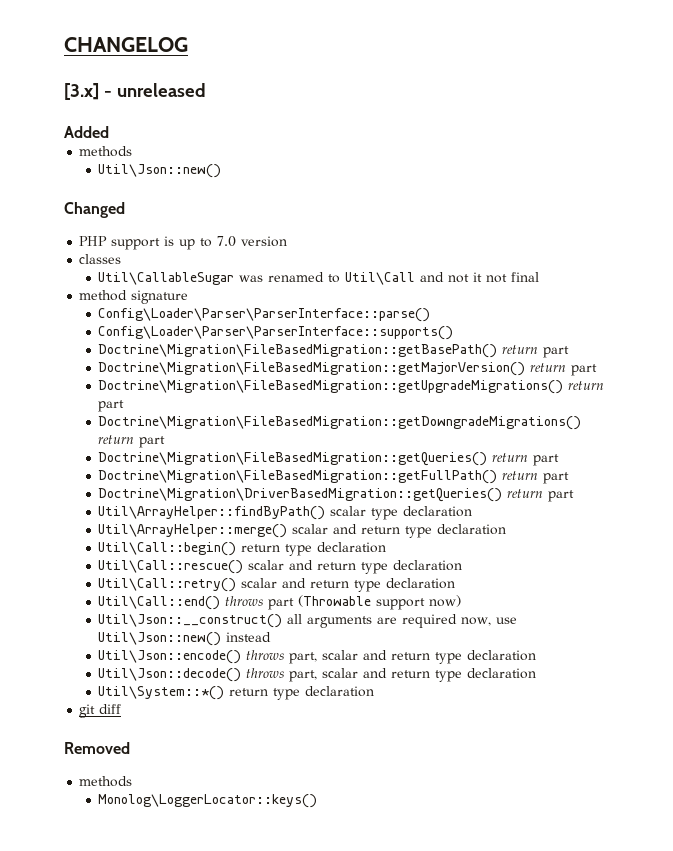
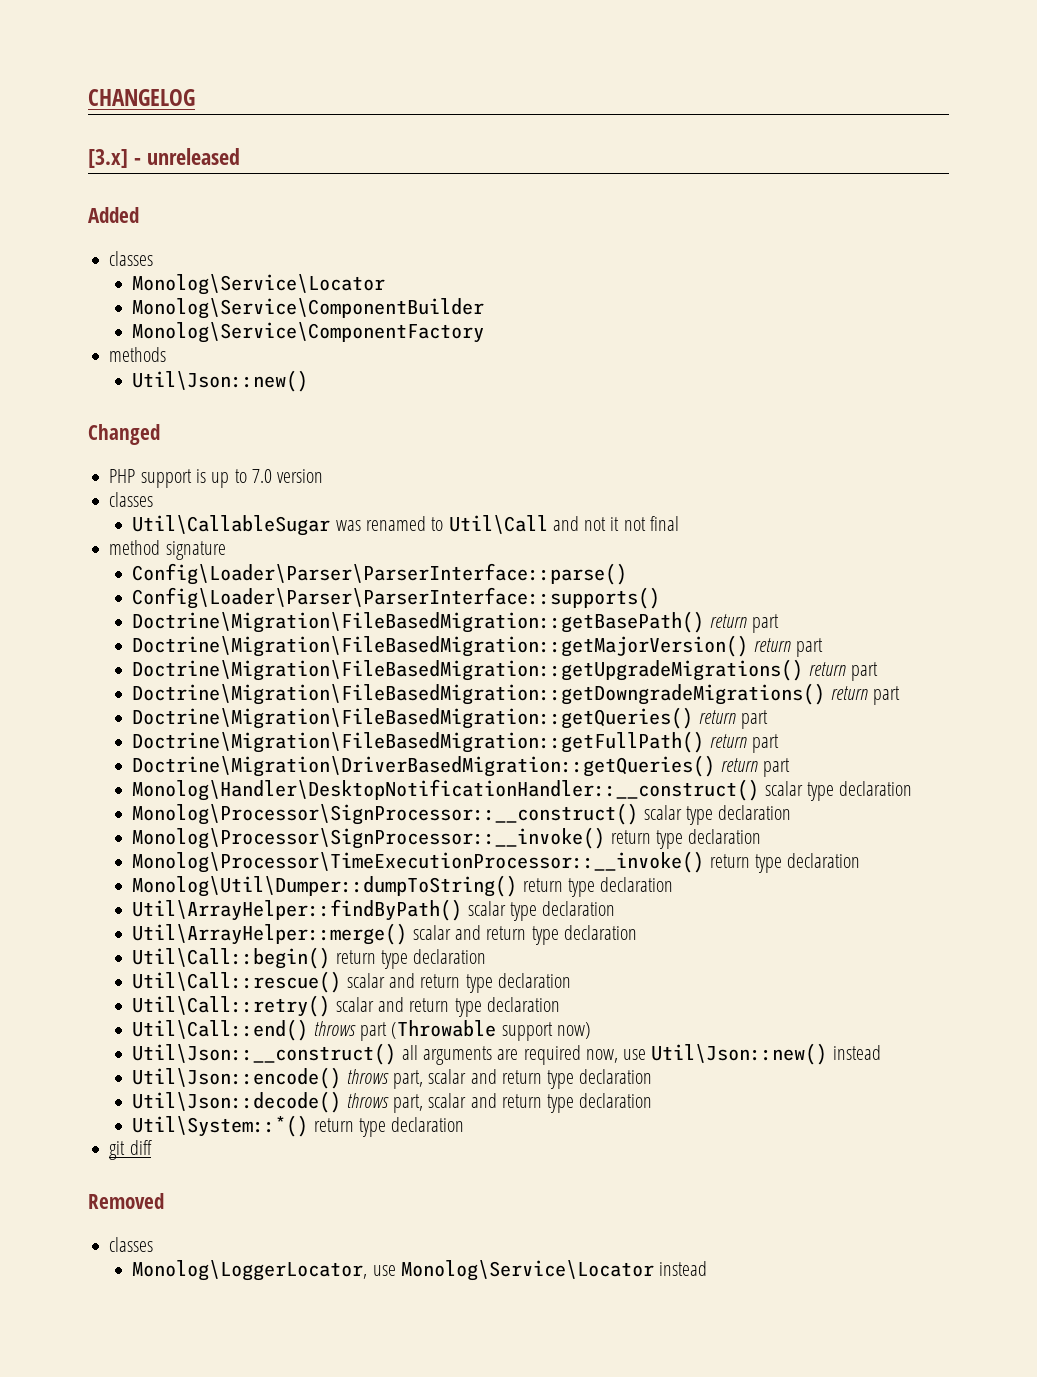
(109, 132) none -> [109,251,154,266] [132,274,386,295] [132,298,485,319] [132,322,485,343] // classes // Monolog\Service\Locator // Monolog\Service\ComponentBuilder // Monolog\Service\ComponentFactory
(575, 496) none -> [132,779,913,801] [132,803,792,825] [132,827,762,849] [132,851,861,873] [132,875,674,897] // Monolog\Handler\DesktopNotificationHandler::__construct() scalar type declaration // Monolog\Processor\SignProcessor::__construct() scalar type declaration // Monolog\Processor\SignProcessor::__invoke() return type declaration // Monolog\Processor\TimeExecutionProcessor::__invoke() return type declaration // Monolog\Util\Dumper::dumpToString() return type declaration
[79,776,133,787] [98,794,318,808] methods // Monolog\LoggerLocator::keys() -> [109,1237,154,1252] [132,1260,708,1281] classes // Monolog\LoggerLocator, use Monolog\Service\Locator instead

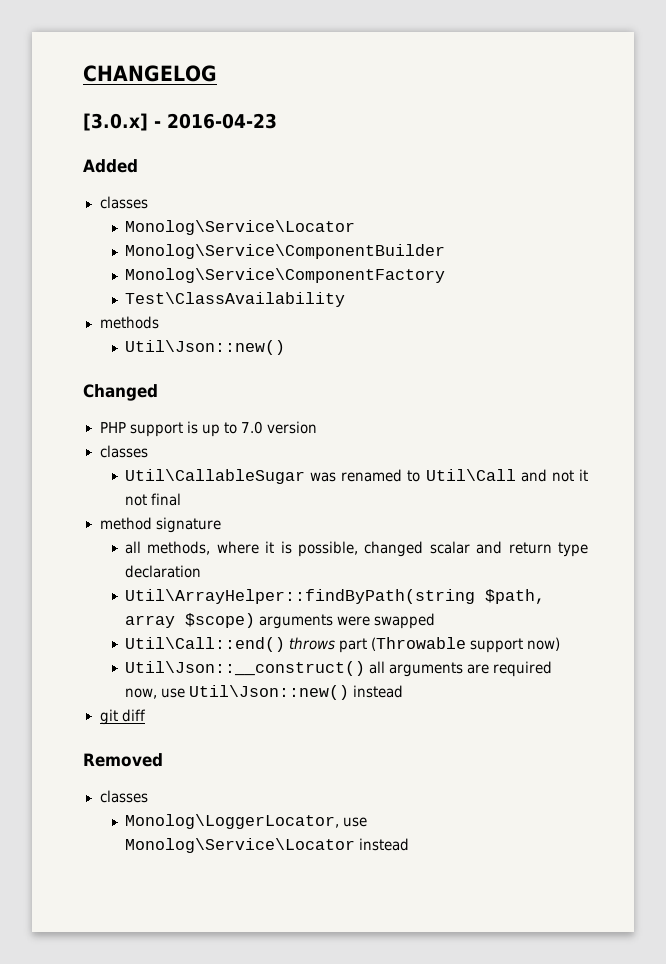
[88,148,240,168] [3.x] - unreleased -> [83,113,277,131] [3.0.x] - 2016-04-23
(485, 332) none -> [125,292,346,307] // Test\ClassAvailability
[132,563,628,585] [132,587,661,609] [132,611,780,633] [132,635,824,657] [132,659,879,681] [132,683,901,705] [132,707,769,729] [132,731,780,753] [132,755,791,777] [132,779,913,801] [132,803,792,825] [132,827,762,849] [132,851,861,873] [132,875,674,897] [132,899,616,921] [132,923,637,945] [132,947,487,969] [132,971,571,993] [132,995,560,1017] Config\Loader\Parser\ParserInterface::parse() // Config\Loader\Parser\ParserInterface::supports() // Doctrine\Migration\FileBasedMigration::getBasePath() return part // Doctrine\Migration\FileBasedMigration::getMajorVersion() return part // Doctrine\Migration\FileBasedMigration::getUpgradeMigrations() return part // Doctrine\Migration\FileBasedMigration::getDowngradeMigrations() return part // Doctrine\Migration\FileBasedMigration::getQueries() return part // Doctrine\Migration\FileBasedMigration::getFullPath() return part // Doctrine\Migration\DriverBasedMigration::getQueries() return part // Monolog\Handler\DesktopNotificationHandler::__construct() scalar type declaration // Monolog\Processor\SignProcessor::__construct() scalar type declaration // Monolog\Processor\SignProcessor::__invoke() return type declaration // Monolog\Processor\TimeExecutionProcessor::__invoke() return type declaration // Monolog\Util\Dumper::dumpToString() return type declaration // Util\ArrayHelper::findByPath() scalar type declaration // Util\ArrayHelper::merge() scalar and return type declaration // Util\Call::begin() return type declaration // Util\Call::rescue() scalar and return type declaration // Util\Call::retry() scalar and return type declaration -> [125,541,589,557] [125,565,202,578] [125,589,546,604] [125,613,436,629] all methods, where it is possible, changed scalar and return type declaration // Util\ArrayHelper::findByPath(string $path, array $scope) arguments were swapped
[132,1067,653,1089] [132,1091,653,1113] [132,1115,465,1137] // Util\Json::encode() throws part, scalar and return type declaration // Util\Json::decode() throws part, scalar and return type declaration // Util\System::*() return type declaration -> (404, 691) none

